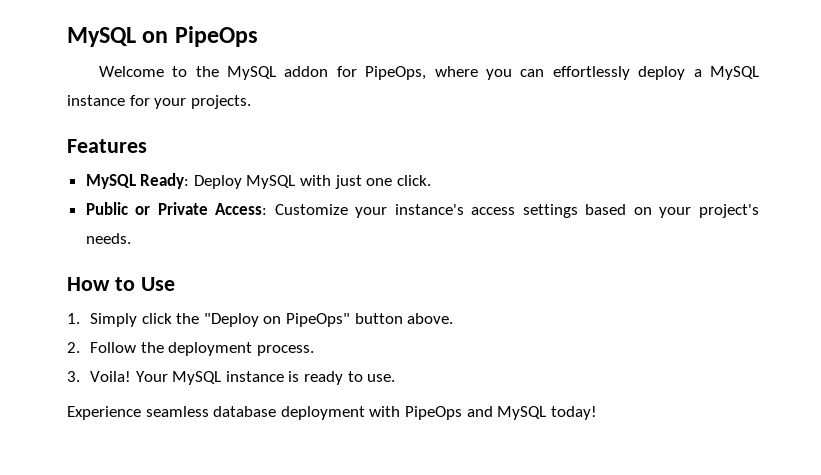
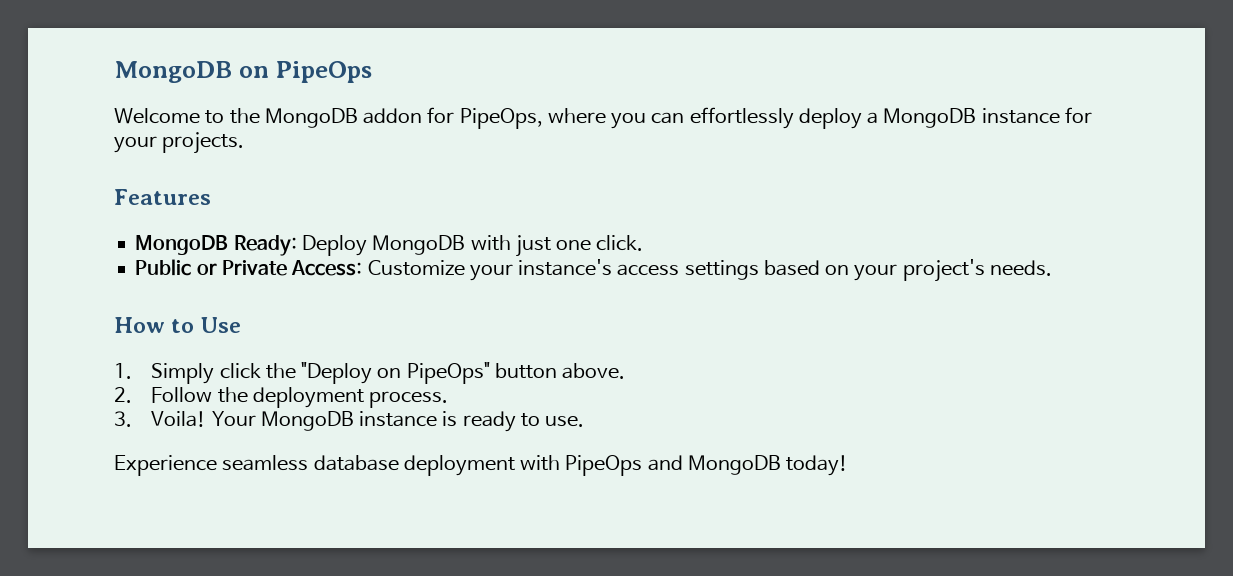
[67,27,136,47] MySQL -> [114,61,232,83] MongoDB
[227,66,277,80] MySQL -> [264,108,358,128] MongoDB
[709,66,759,80] MySQL -> [883,108,977,128] MongoDB
[85,174,136,189] MySQL -> [135,235,229,255] MongoDB
[246,175,296,189] MySQL -> [372,235,466,255] MongoDB
[172,371,222,385] MySQL -> [260,411,354,431] MongoDB
[497,406,547,420] MySQL -> [687,455,781,475] MongoDB

